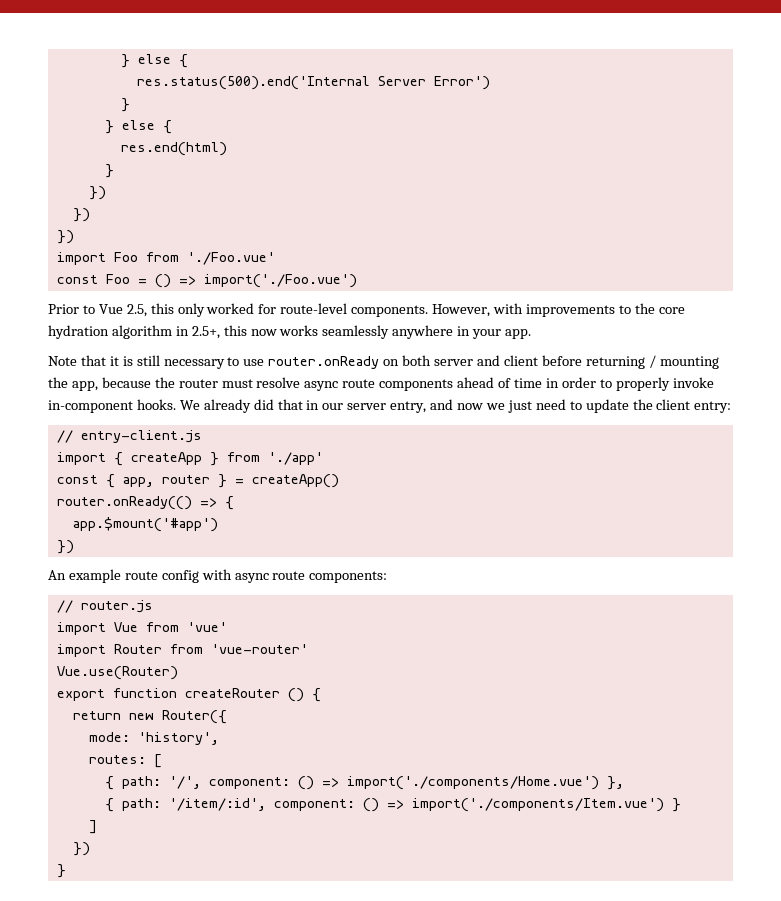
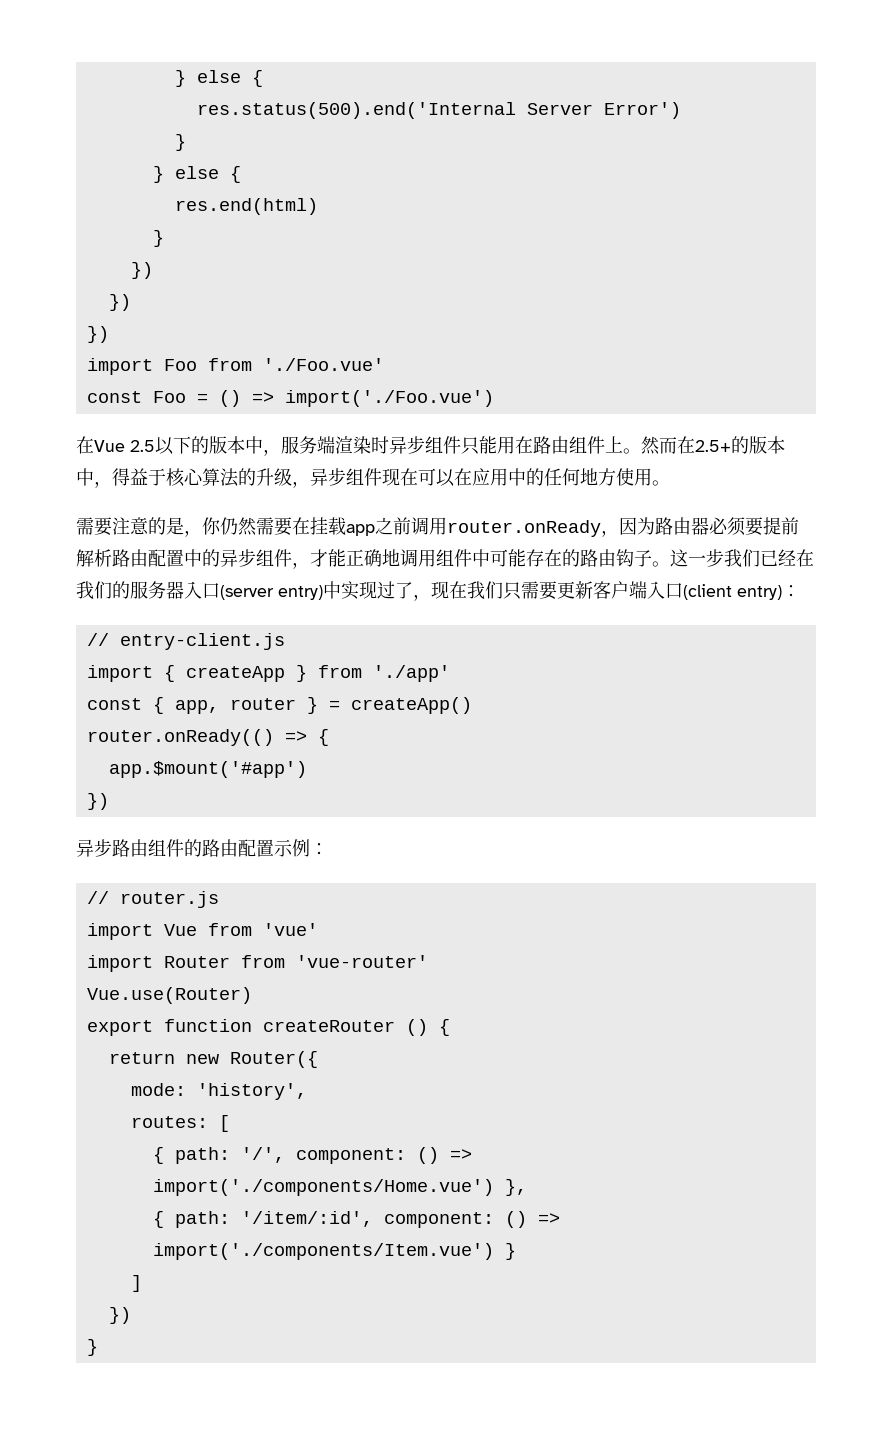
[48,303,685,317] [48,325,532,339] [48,355,719,369] [48,377,714,391] [48,399,732,413] Prior to Vue 2.5, this only worked for route-level components. However, with improvements to the core hydration algorithm in 2.5+, this now works seamlessly anywhere in your app. // Note that it is still necessary to use router.onReady on both server and client before returning / mounting the app, because the router must resolve async route components ahead of time in order to properly invoke in-component hooks. We already did that in our server entry, and now we just need to update the client entry: -> [76,436,785,456] [76,468,670,488] [76,517,799,537] [76,549,814,569] [76,581,800,601] 在Vue 2.5以下的版本中，服务端渲染时异步组件只能用在路由组件上。然而在2.5+的版本中，得益于核心算法的升级，异步组件现在可以在应用中的任何地方使用。 // 需要注意的是，你仍然需要在挂载app之前调用router.onReady，因为路由器必须要提前解析路由配置中的异步组件，才能正确地调用组件中可能存在的路由钩子。这一步我们已经在我们的服务器入口(server entry)中实现过了，现在我们只需要更新客户端入口(client entry)：
[48,569,388,583] An example route config with async route components: -> [76,839,328,857] 异步路由组件的路由配置示例：

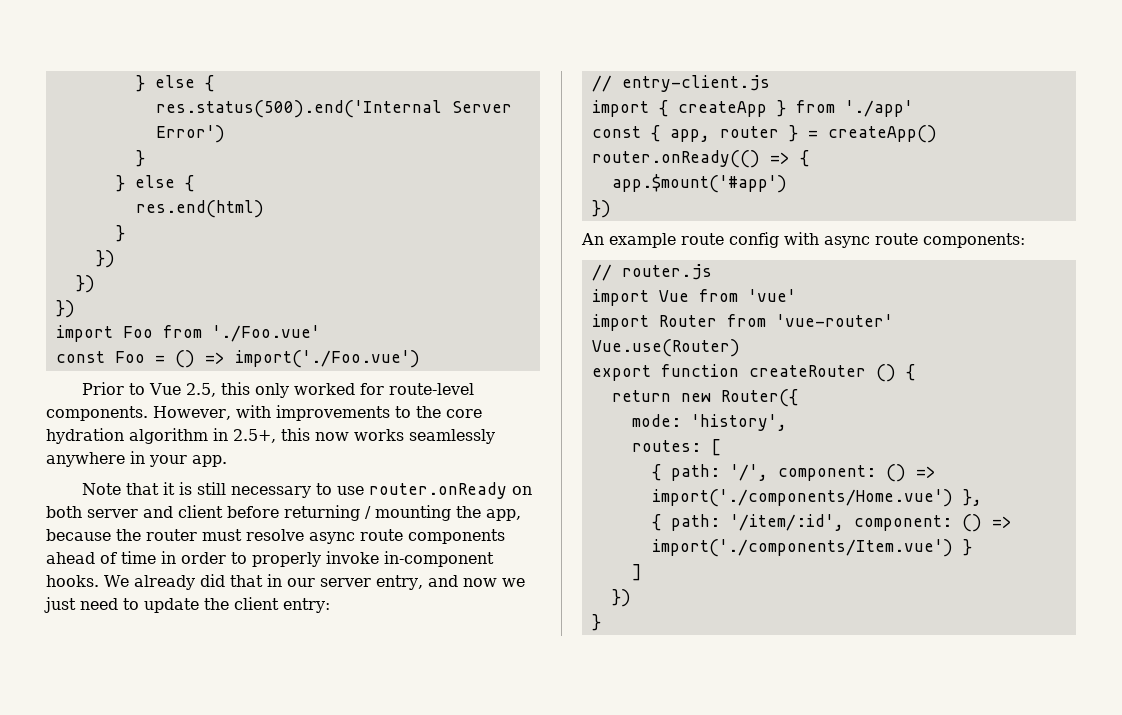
[76,436,785,456] [76,468,670,488] [76,517,799,537] [76,549,814,569] [76,581,800,601] 在Vue 2.5以下的版本中，服务端渲染时异步组件只能用在路由组件上。然而在2.5+的版本中，得益于核心算法的升级，异步组件现在可以在应用中的任何地方使用。 // 需要注意的是，你仍然需要在挂载app之前调用router.onReady，因为路由器必须要提前解析路由配置中的异步组件，才能正确地调用组件中可能存在的路由钩子。这一步我们已经在我们的服务器入口(server entry)中实现过了，现在我们只需要更新客户端入口(client entry)： -> [82,382,475,398] [46,405,482,421] [46,428,495,444] [46,451,227,467] [82,482,533,499] [46,505,521,521] [46,529,505,544] [46,551,494,567] [46,574,525,590] [44,597,330,613] Prior to Vue 2.5, this only worked for route-level components. However, with improvements to the core hydration algorithm in 2.5+, this now works seamlessly anywhere in your app. // Note that it is still necessary to use router.onReady on both server and client before returning / mounting the app, because the router must resolve async route components ahead of time in order to properly invoke in-component hooks. We already did that in our server entry, and now we just need to update the client entry:
[76,839,328,857] 异步路由组件的路由配置示例： -> [581,232,1025,248] An example route config with async route components:

